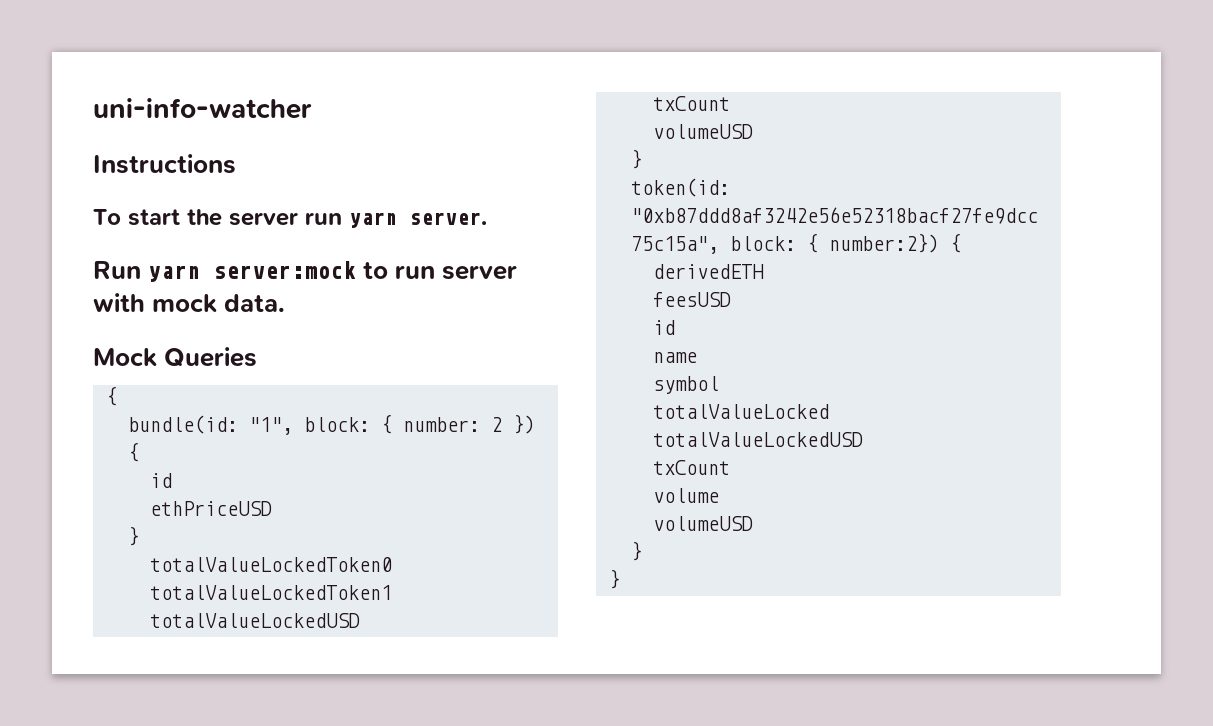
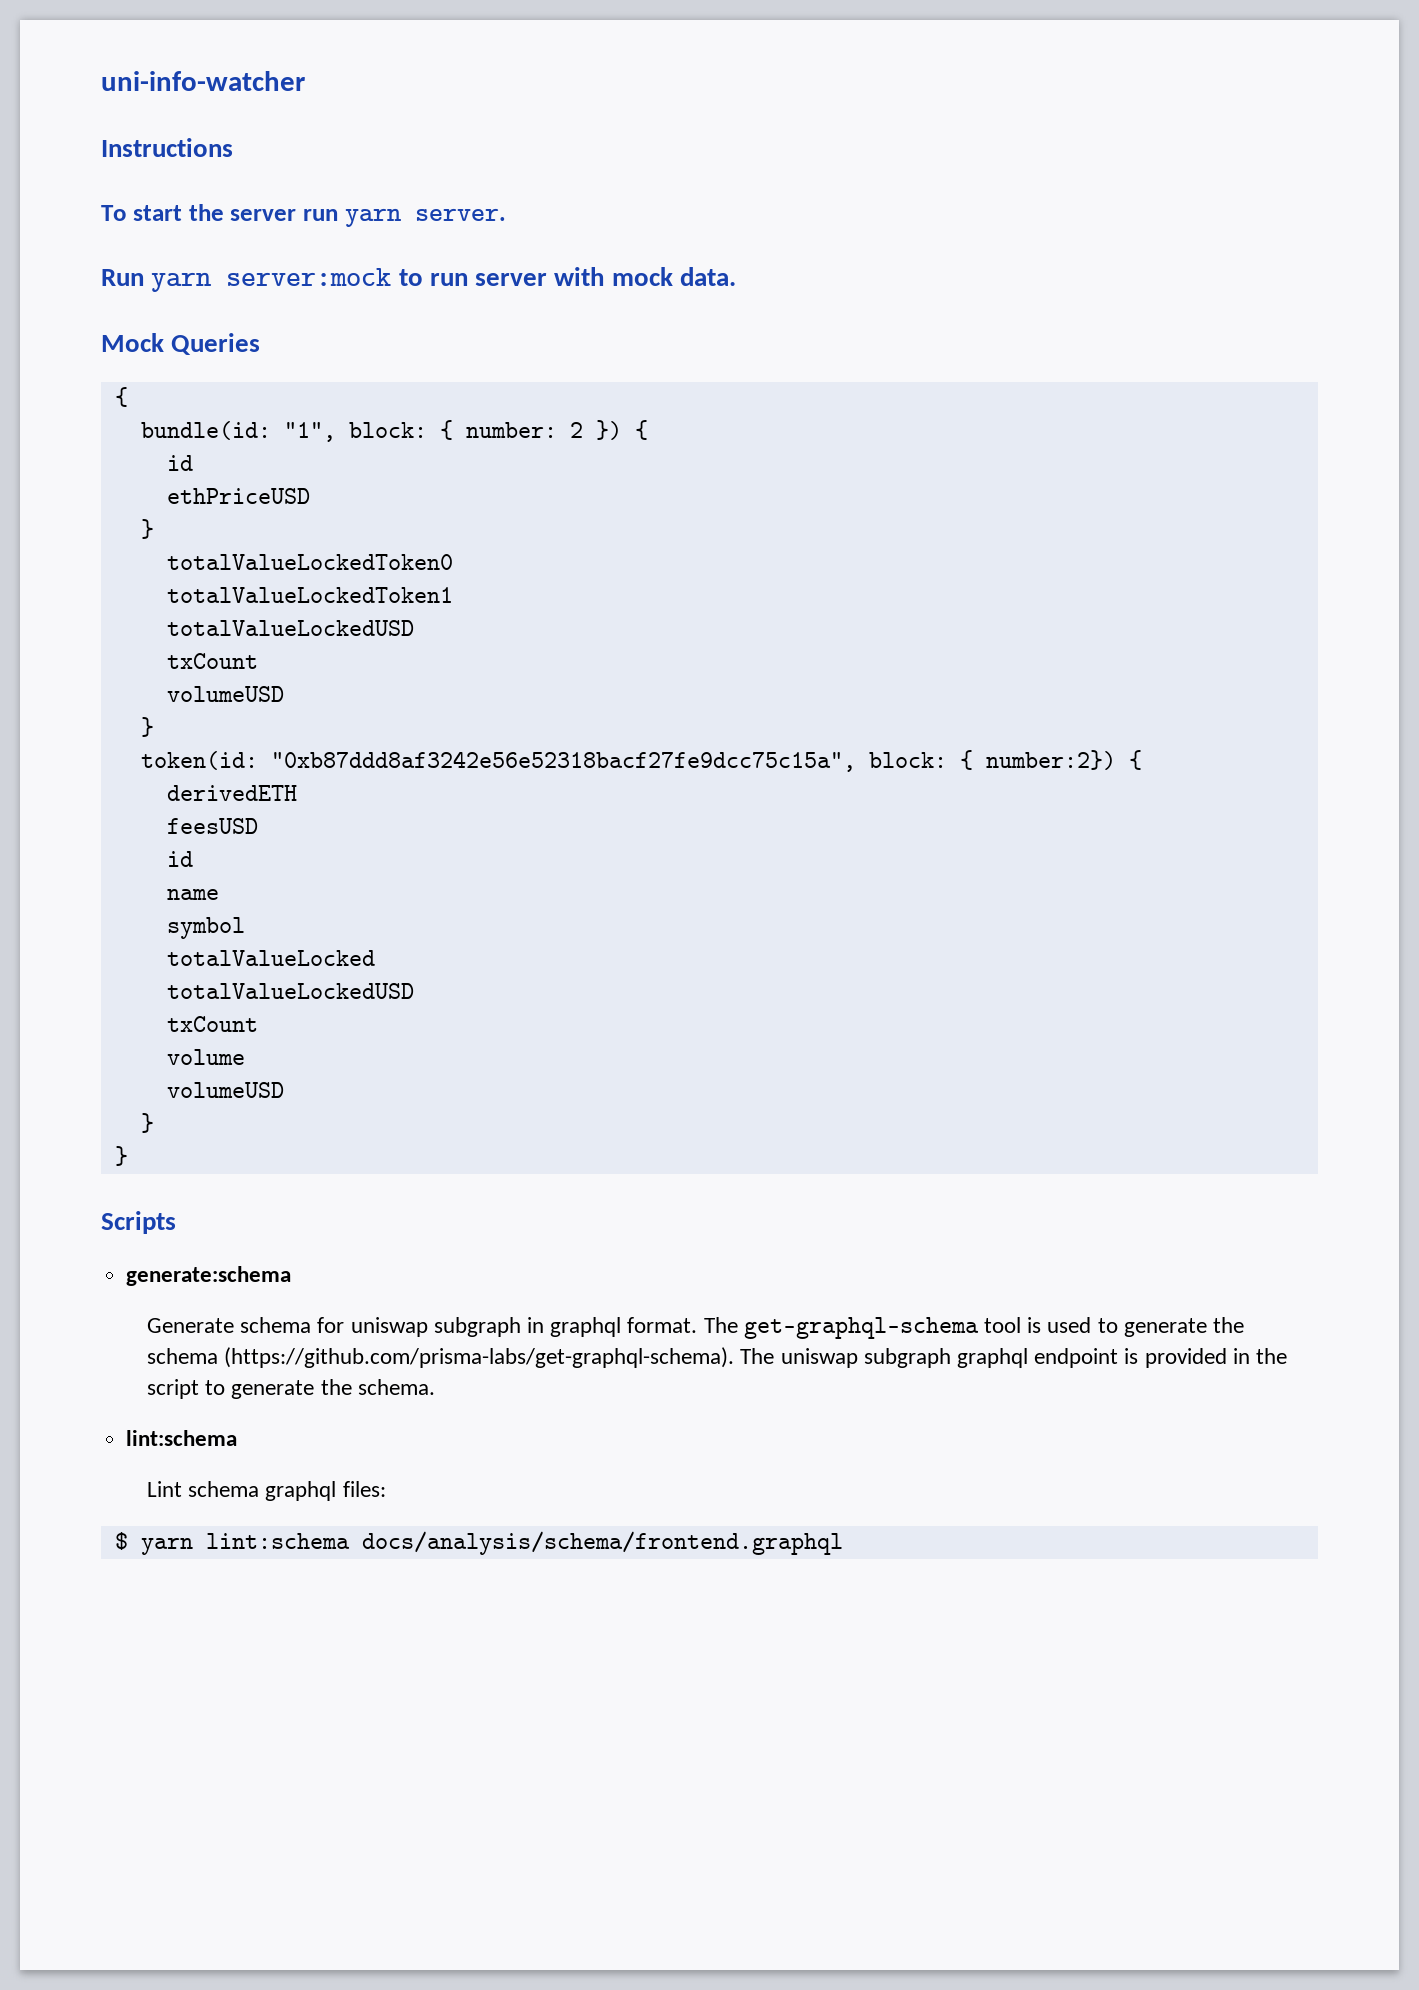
(620, 579) none -> [101,1211,176,1234] [126,1266,292,1286] [146,1317,1245,1339] [146,1347,1288,1368] [146,1379,435,1399] [126,1430,238,1446] [146,1481,386,1501] [114,1531,843,1555] // Scripts // generate:schema // Generate schema for uniswap subgraph in graphql format. The get-graphql-schema tool is used to generate the schema (https://github.com/prisma-labs/get-graphql-schema). The uniswap subgraph graphql endpoint is provided in the script to generate the schema. // lint:schema // Lint schema graphql files: // $ yarn lint:schema docs/analysis/schema/frontend.graphql

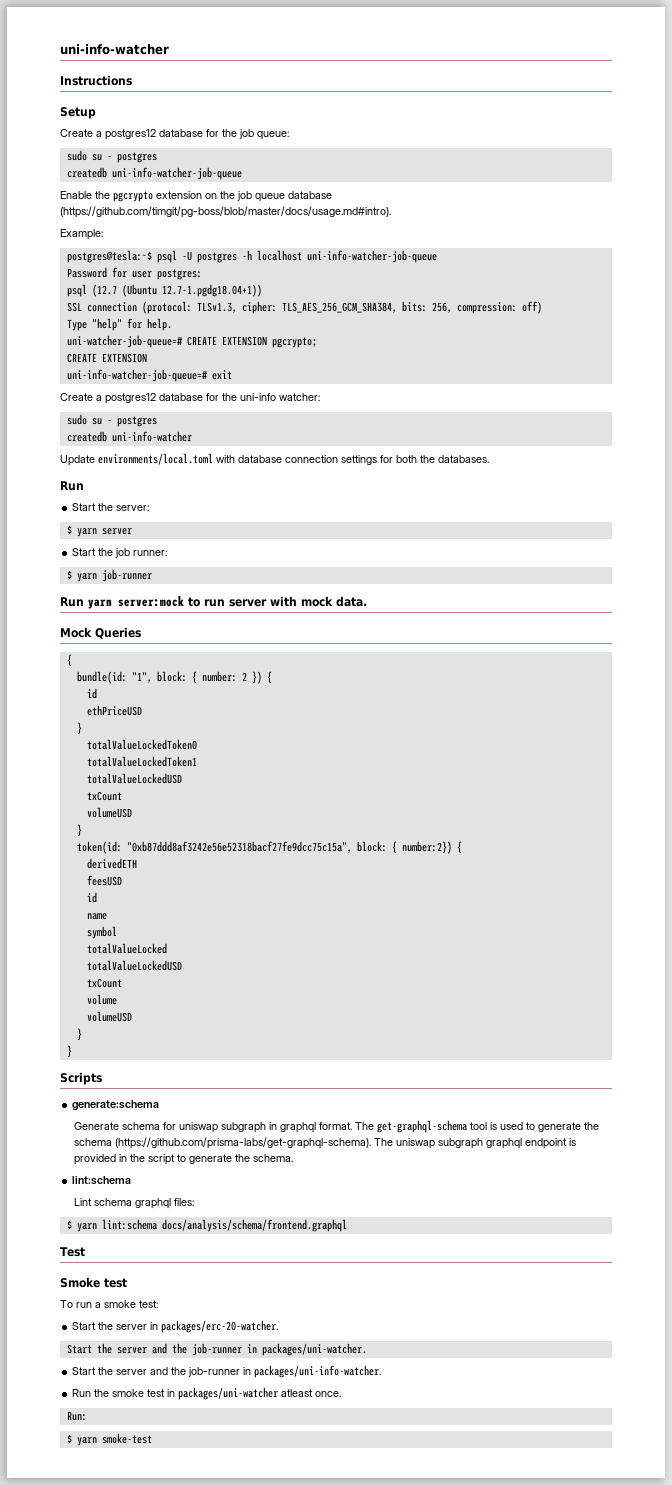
[101,204,506,227] To start the server run yarn server. -> [60,107,96,119] [60,129,289,140] [66,150,157,163] [66,167,242,180] [60,191,332,202] [60,206,391,218] [60,229,103,240] [66,250,437,263] [66,267,202,280] [66,284,262,297] [66,301,542,314] [66,318,172,331] [66,335,317,348] [66,353,147,363] [66,369,232,382] [60,393,320,404] [66,414,157,427] [66,431,192,442] [60,453,489,466] [60,481,84,491] [72,503,150,511] [66,525,132,537] [72,548,168,558] [66,569,152,582] Setup // Create a postgres12 database for the job queue: // sudo su - postgres // createdb uni-info-watcher-job-queue // Enable the pgcrypto extension on the job queue database (https://github.com/timgit/pg-boss/blob/master/docs/usage.md#intro). // Example: // postgres@tesla:~$ psql -U postgres -h localhost uni-info-watcher-job-queue // Password for user postgres: // psql (12.7 (Ubuntu 12.7-1.pgdg18.04+1)) // SSL connection (protocol: TLSv1.3, cipher: TLS_AES_256_GCM_SHA384, bits: 256, compression: off) // Type "help" for help. // uni-watcher-job-queue=# CREATE EXTENSION pgcrypto; // CREATE EXTENSION // uni-info-watcher-job-queue=# exit // Create a postgres12 database for the uni-info watcher: // sudo su - postgres // createdb uni-info-watcher // Update environments/local.toml with database connection settings for both the databases. // Run // Start the server: // $ yarn server // Start the job runner: // $ yarn job-runner
(843, 1543) none -> [60,1247,85,1257] [60,1277,127,1288] [60,1300,158,1308] [72,1320,279,1333] [66,1343,367,1356] [72,1365,382,1378] [72,1387,342,1400] [66,1411,87,1421] [66,1433,152,1446] // Test // Smoke test // To run a smoke test: // Start the server in packages/erc-20-watcher. // Start the server and the job-runner in packages/uni-watcher. // Start the server and the job-runner in packages/uni-info-watcher. // Run the smoke test in packages/uni-watcher atleast once. // Run: // $ yarn smoke-test

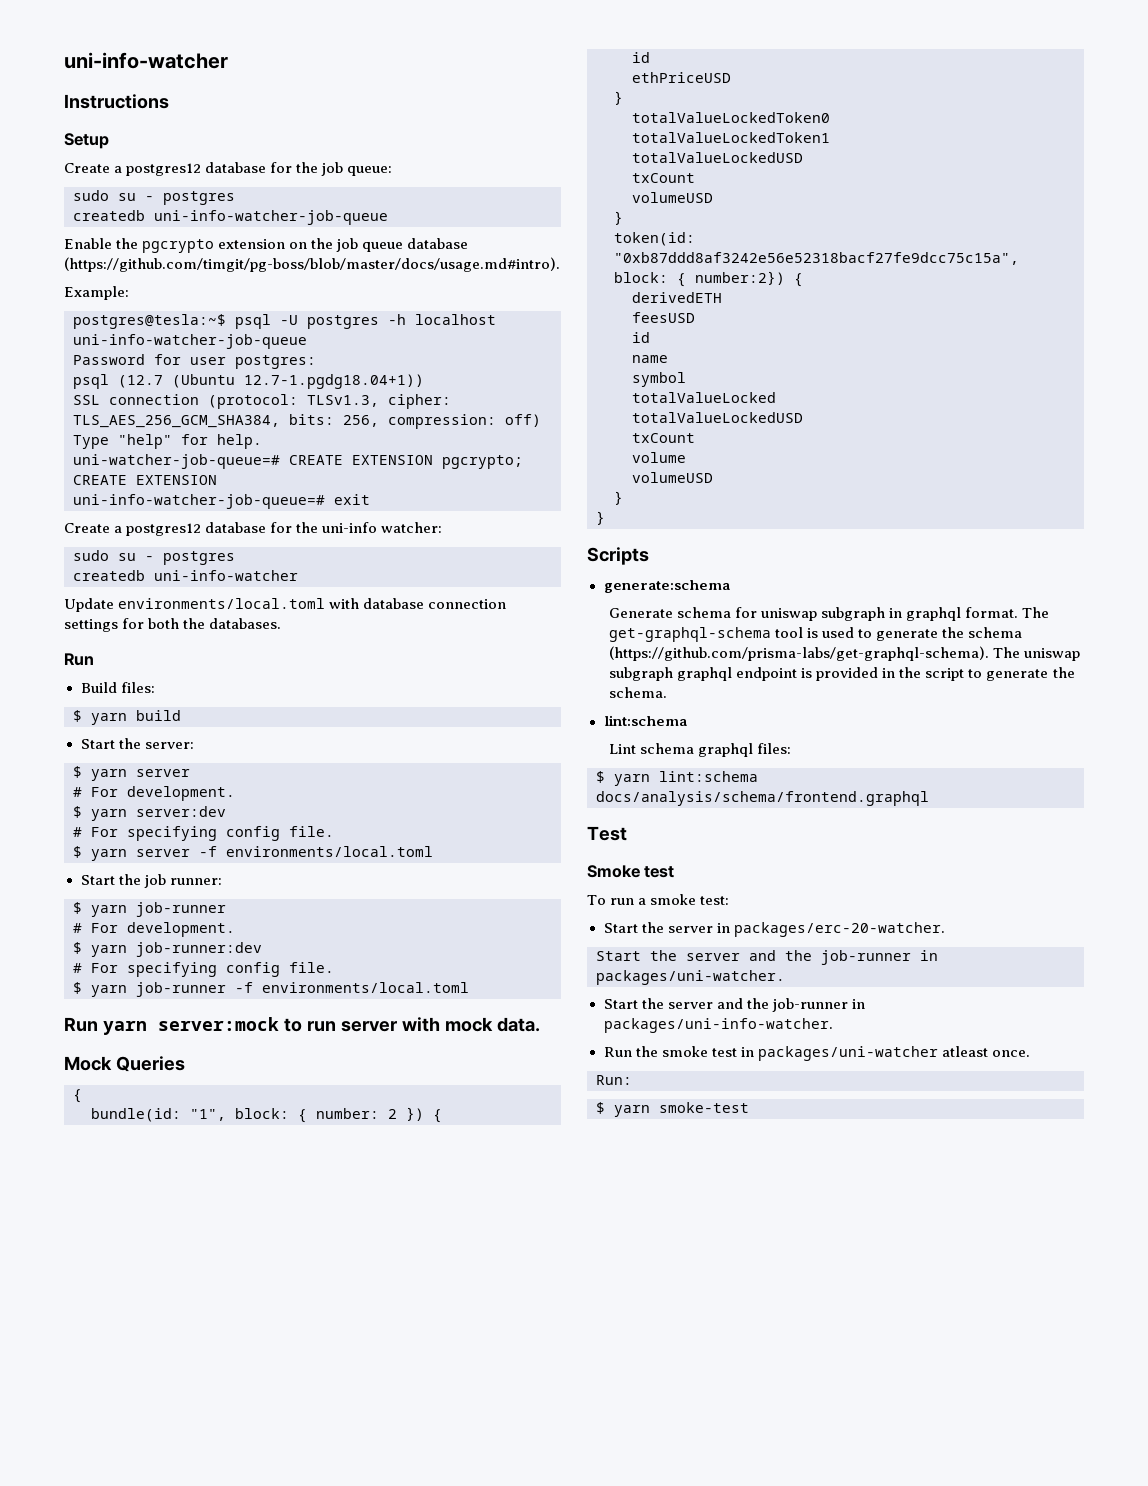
(84, 486) none -> [80,682,155,693] [73,710,181,725] // Build files: // $ yarn build
(132, 531) none -> [73,786,235,801] [73,806,226,821] [73,826,334,841] [73,846,433,861] // # For development. // $ yarn server:dev // # For specifying config file. // $ yarn server -f environments/local.toml
(152, 575) none -> [73,922,235,937] [73,942,262,957] [73,962,334,977] [73,982,469,997] // # For development. // $ yarn job-runner:dev // # For specifying config file. // $ yarn job-runner -f environments/local.toml

